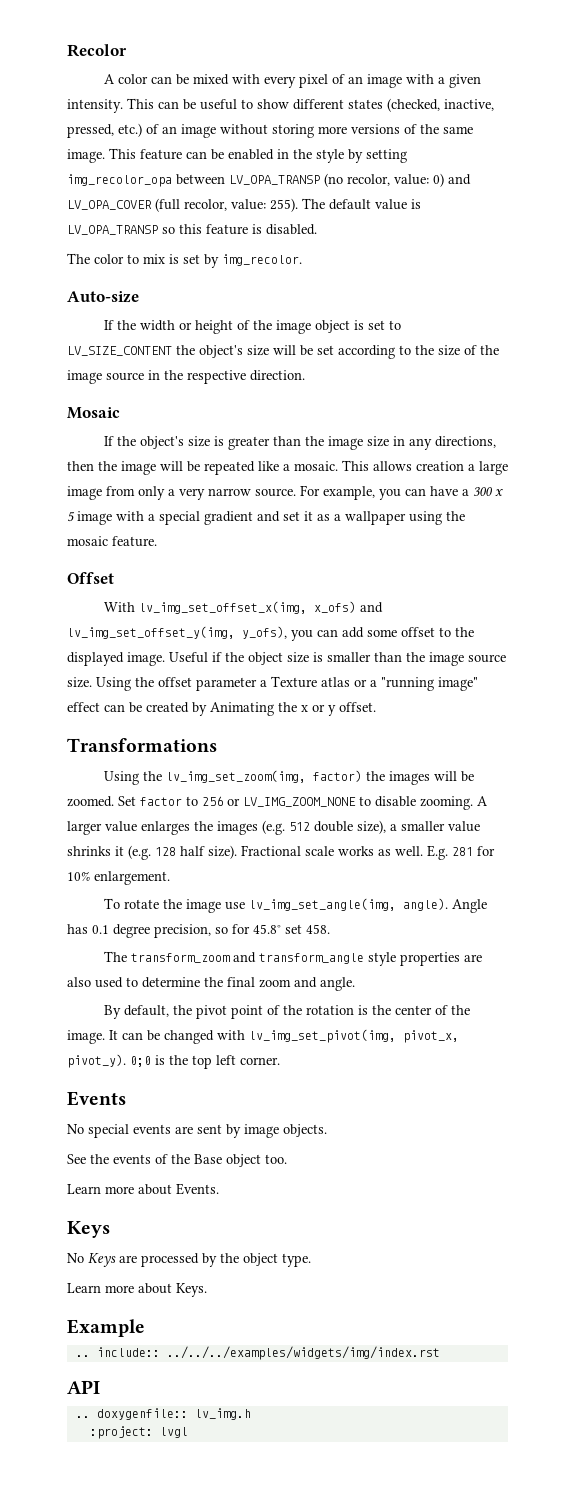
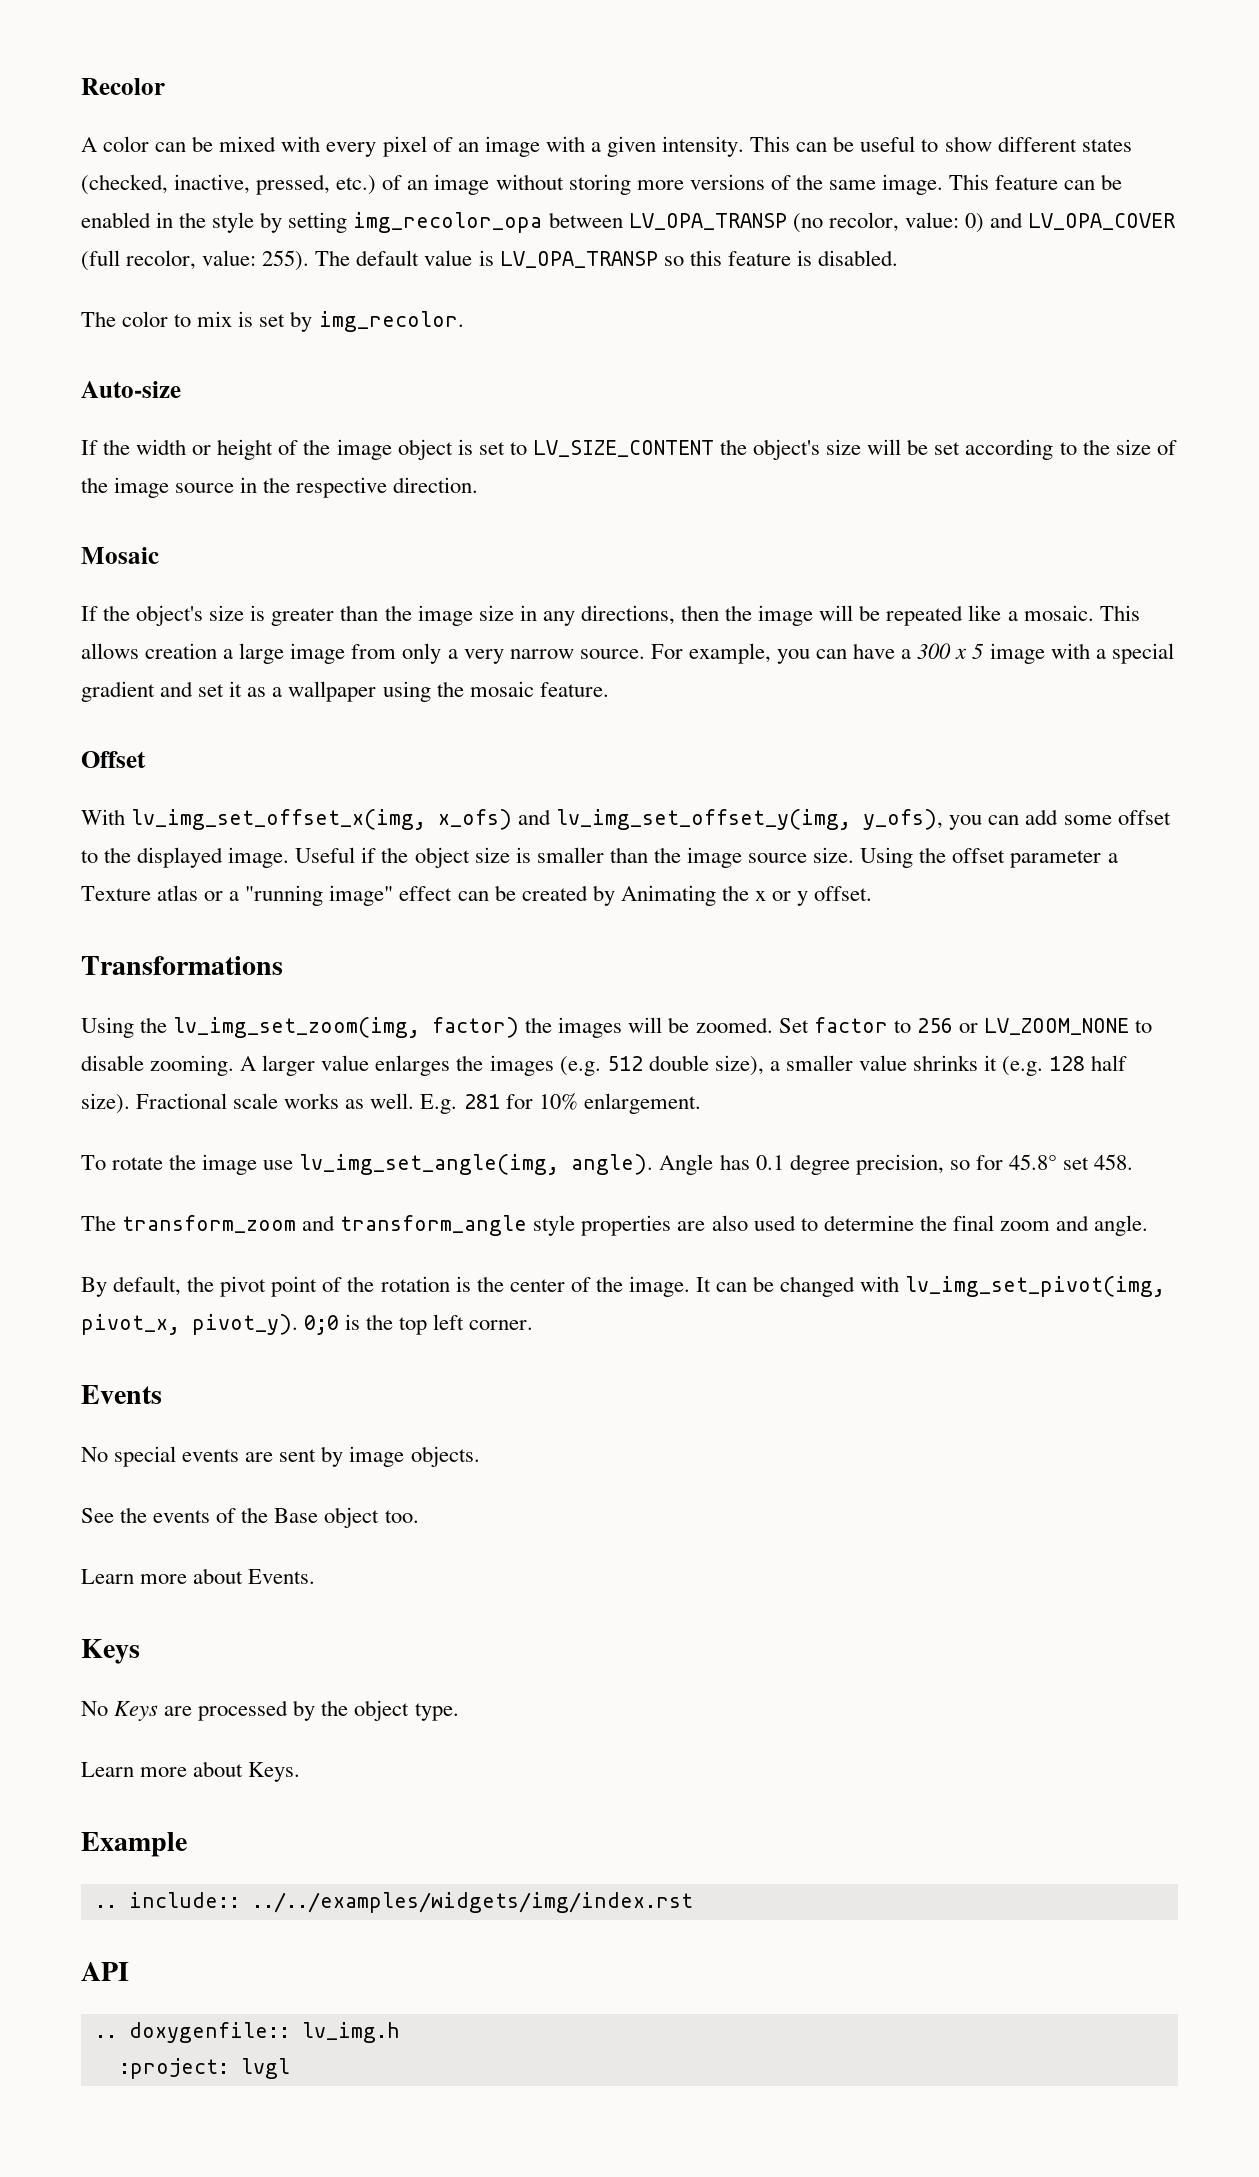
[243,797,356,807] LV_IMG_ZOOM_NONE -> [983,1018,1129,1035] LV_ZOOM_NONE
[166,1346,440,1360] ../../../examples/widgets/img/index.rst -> [251,1892,693,1913] ../../examples/widgets/img/index.rst

